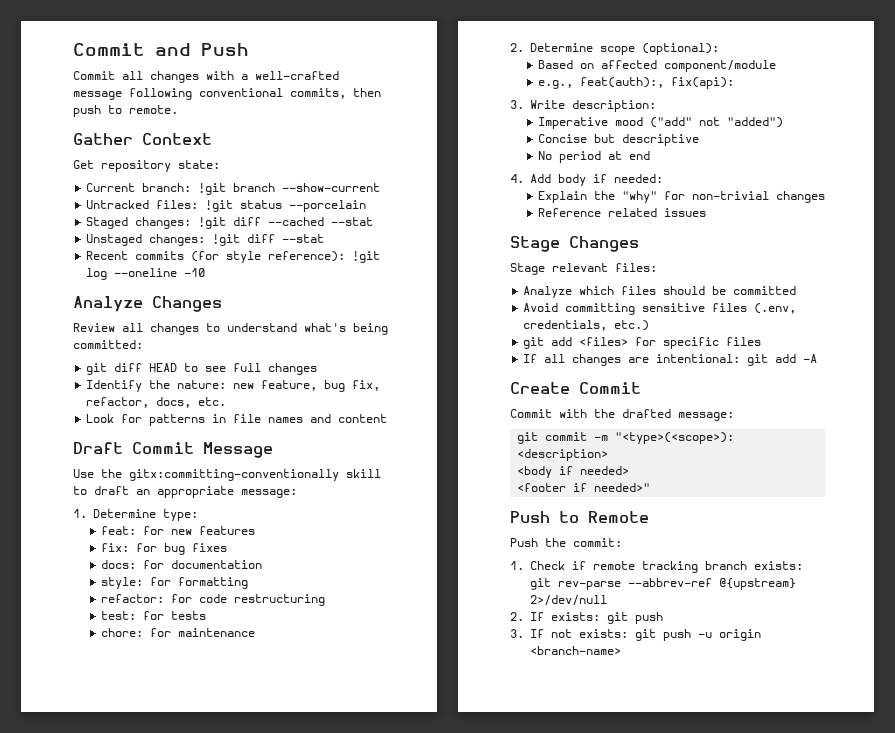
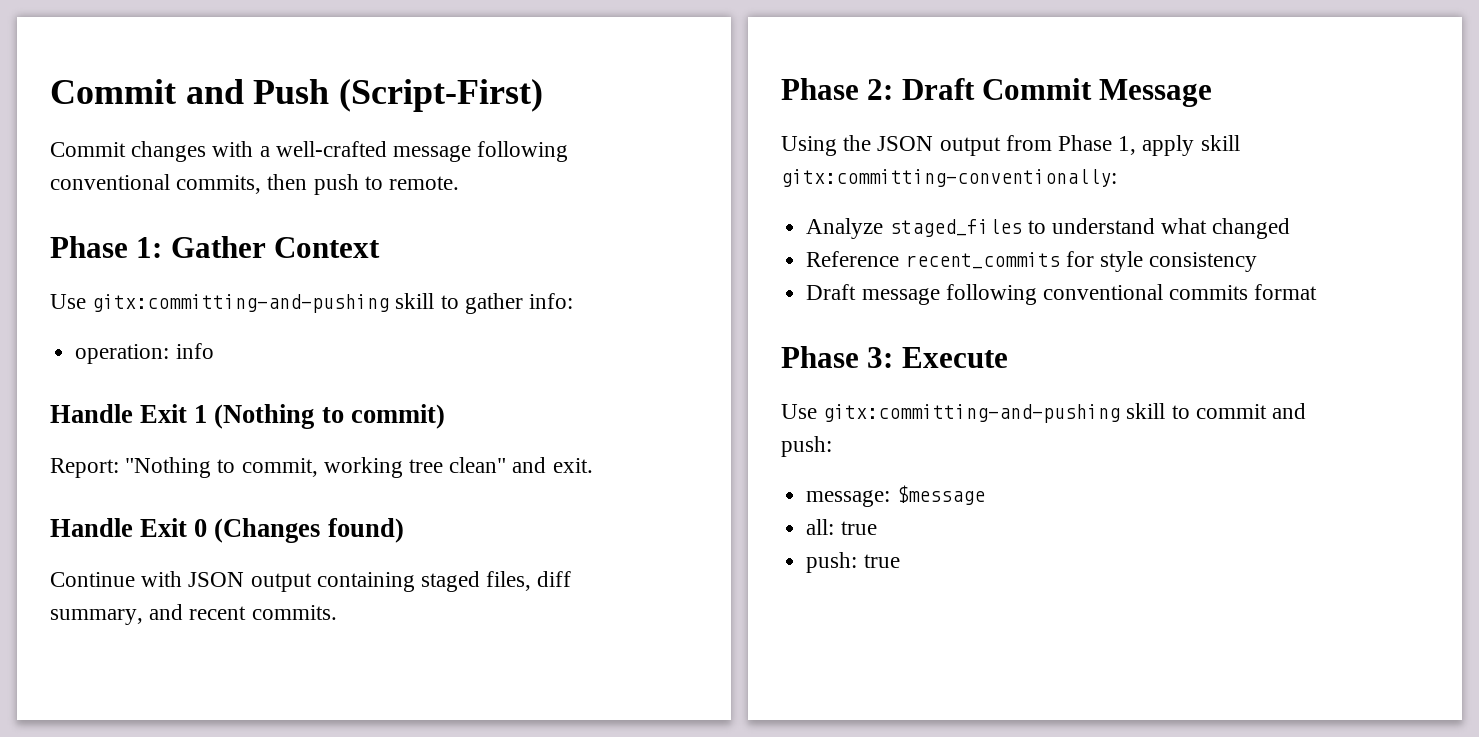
[73,71,143,80] // Commit all -> [339,79,544,112] [50,142,126,157] (Script-First) // Commit
(178, 109) none -> [50,236,163,258] Phase 1:
[73,160,220,172] [86,183,381,195] [86,200,367,212] [86,217,374,229] [86,234,325,246] [86,251,381,263] [86,268,206,280] [73,296,222,312] [73,323,388,335] [73,340,143,349] [86,363,318,375] [86,380,381,392] [86,397,227,408] [86,414,388,426] [73,442,273,458] [73,469,381,481] [73,486,297,498] [73,509,198,521] [100,526,255,535] [100,543,227,555] [100,560,262,569] [100,577,248,589] [100,594,325,606] [100,611,206,620] [100,628,255,637] [510,43,719,55] [537,60,776,72] [537,77,734,89] [510,100,656,112] [537,117,783,129] [537,134,699,146] [537,151,650,163] [510,174,663,186] [537,191,825,203] [537,208,706,217] [510,236,639,252] [510,263,657,275] [523,286,797,298] [523,303,797,315] [523,320,650,331] [523,337,762,349] [523,354,818,366] [510,382,641,394] [510,409,734,421] [517,432,735,444] [517,449,609,461] [517,466,630,478] [517,483,651,492] [510,511,649,523] [510,538,622,547] [510,561,803,573] [530,578,796,590] [530,595,607,606] [510,612,663,624] [510,629,761,641] [530,646,621,655] Get repository state: // Current branch: !git branch --show-current // Untracked files: !git status --porcelain // Staged changes: !git diff --cached --stat // Unstaged changes: !git diff --stat // Recent commits (for style reference): !git log --oneline -10 // Analyze Changes // Review all changes to understand what's being committed: // git diff HEAD to see full changes // Identify the nature: new feature, bug fix, refactor, docs, etc. // Look for patterns in file names and content // Draft Commit Message // Use the gitx:committing-conventionally skill to draft an appropriate message: // 1. Determine type: // feat: for new features // fix: for bug fixes // docs: for documentation // style: for formatting // refactor: for code restructuring // test: for tests // chore: for maintenance // 2. Determine scope (optional): // Based on affected component/module // e.g., feat(auth):, fix(api): // 3. Write description: // Imperative mood ("add" not "added") // Concise but descriptive // No period at end // 4. Add body if needed: // Explain the "why" for non-trivial changes // Reference related issues // Stage Changes // Stage relevant files: // Analyze which files should be committed // Avoid committing sensitive files (.env, credentials, etc.) // git add <files> for specific files // If all changes are intentional: git add -A // Create Commit // Commit with the drafted message: // git commit -m "<type>(<scope>): <description> // <body if needed> // <footer if needed>" // Push to Remote // Push the commit: // 1. Check if remote tracking branch exists: git rev-parse --abbrev-ref @{upstream} 2>/dev/null // 2. If exists: git push // 3. If not exists: git push -u origin <branch-name> -> [50,293,574,314] [75,343,214,364] [50,404,445,429] [50,457,593,478] [50,518,404,543] [50,571,572,592] [50,604,337,625] [781,78,1213,107] [781,135,1240,156] [781,169,1117,187] [806,218,1291,239] [806,251,1258,272] [806,284,1318,305] [781,346,1008,368] [781,403,1307,423] [781,436,832,457] [806,485,985,507] [806,519,877,535] [806,552,900,573] Use gitx:committing-and-pushing skill to gather info: // operation: info // Handle Exit 1 (Nothing to commit) // Report: "Nothing to commit, working tree clean" and exit. // Handle Exit 0 (Changes found) // Continue with JSON output containing staged files, diff summary, and recent commits. // Phase 2: Draft Commit Message // Using the JSON output from Phase 1, apply skill gitx:committing-conventionally: // Analyze staged_files to understand what changed // Reference recent_commits for style consistency // Draft message following conventional commits format // Phase 3: Execute // Use gitx:committing-and-pushing skill to commit and push: // message: $message // all: true // push: true

